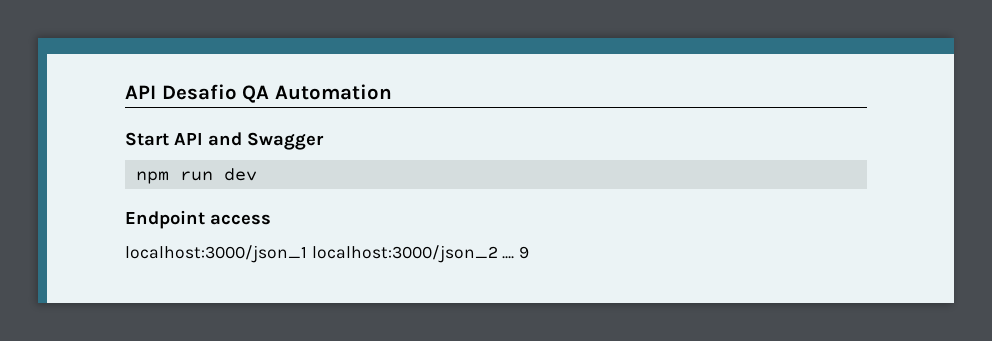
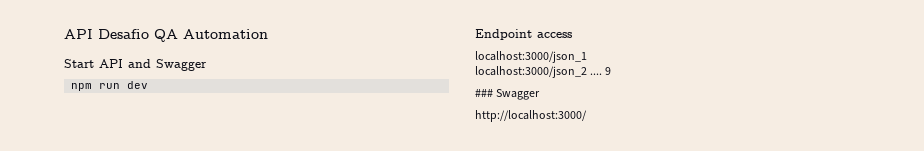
(307, 254) none -> (587, 57) //
(530, 252) none -> [475,89,541,100] [475,110,587,122] // ### Swagger // http://localhost:3000/

